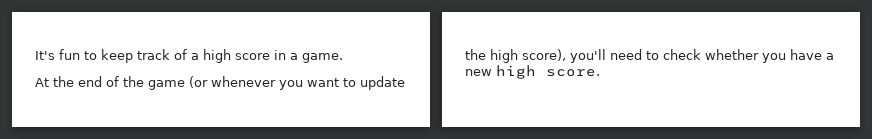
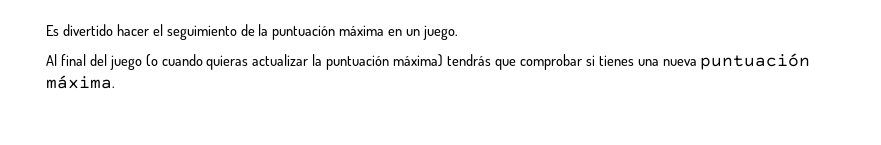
[35,49,343,63] [35,76,405,90] [465,49,834,63] [465,65,600,79] It's fun to keep track of a high score in a game. // At the end of the game (or whenever you want to update the high score), you'll need to check whether you have a new high score. -> [46,24,459,40] [46,53,811,70] [46,75,115,89] Es divertido hacer el seguimiento de la puntuación máxima en un juego. // Al final del juego (o cuando quieras actualizar la puntuación máxima) tendrás que comprobar si tienes una nueva puntuación máxima.

